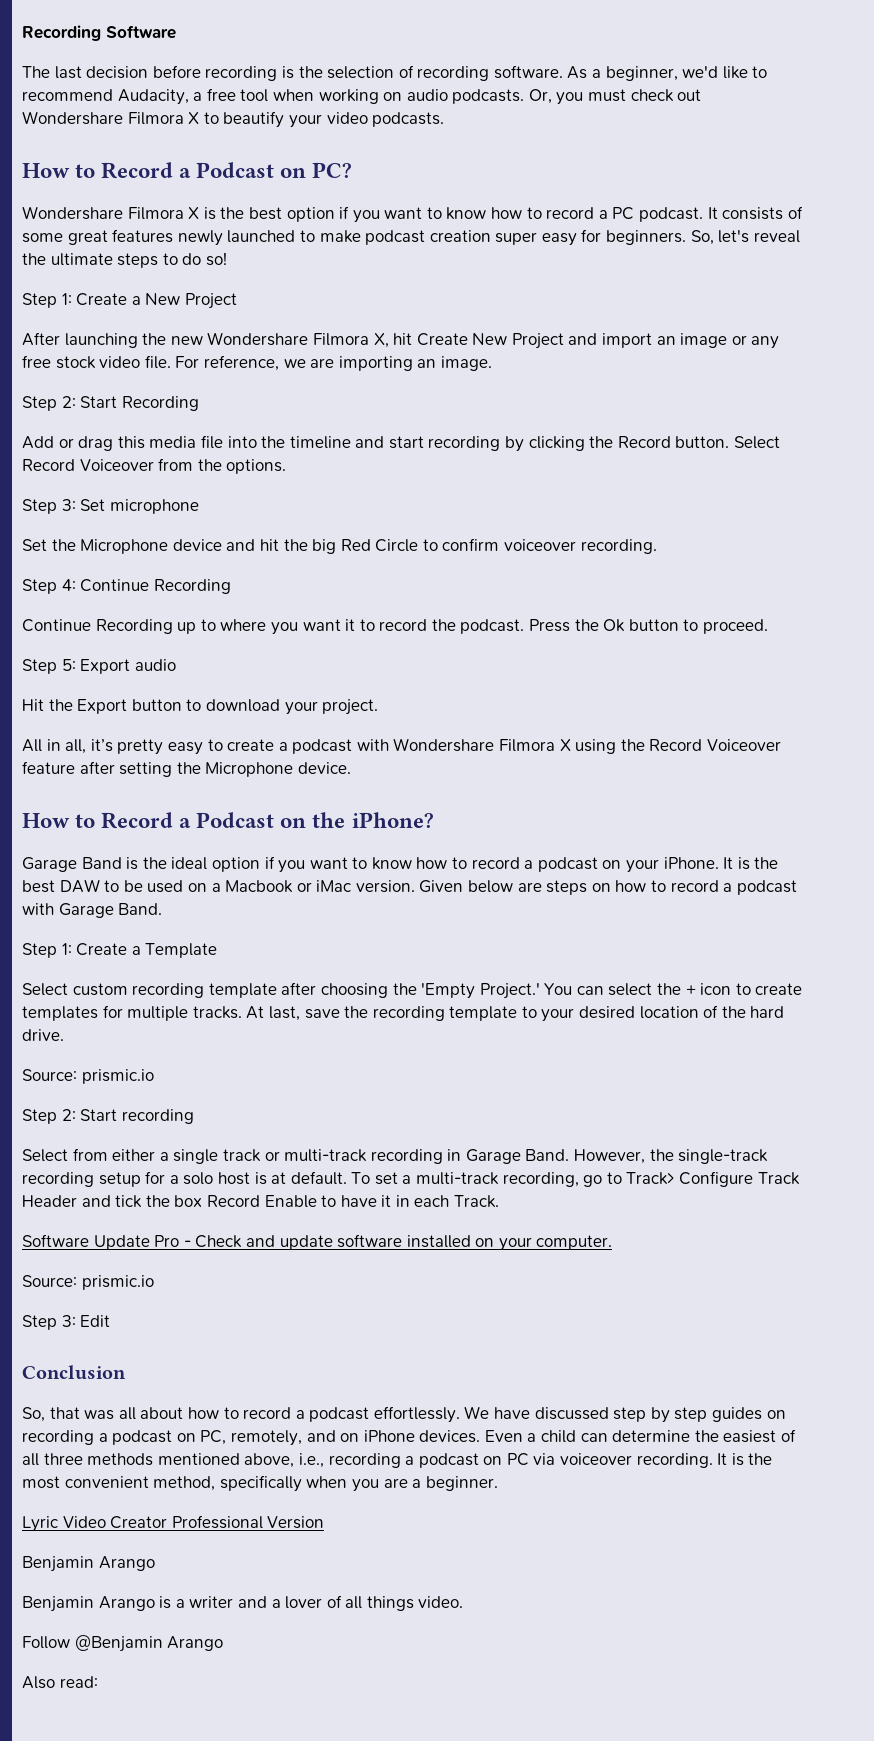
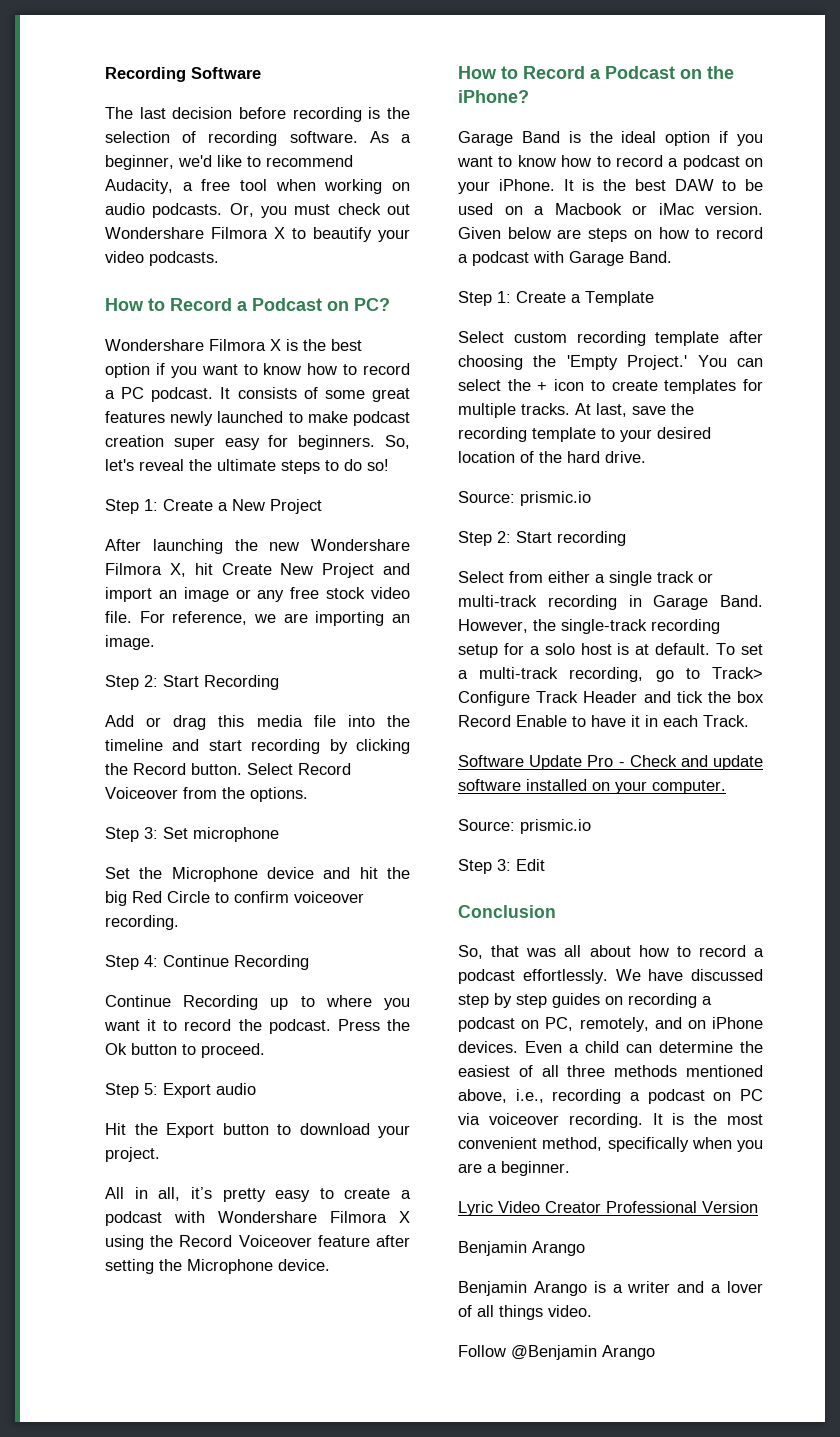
[22,1676,98,1689] // Also read: -> (655, 1352) none

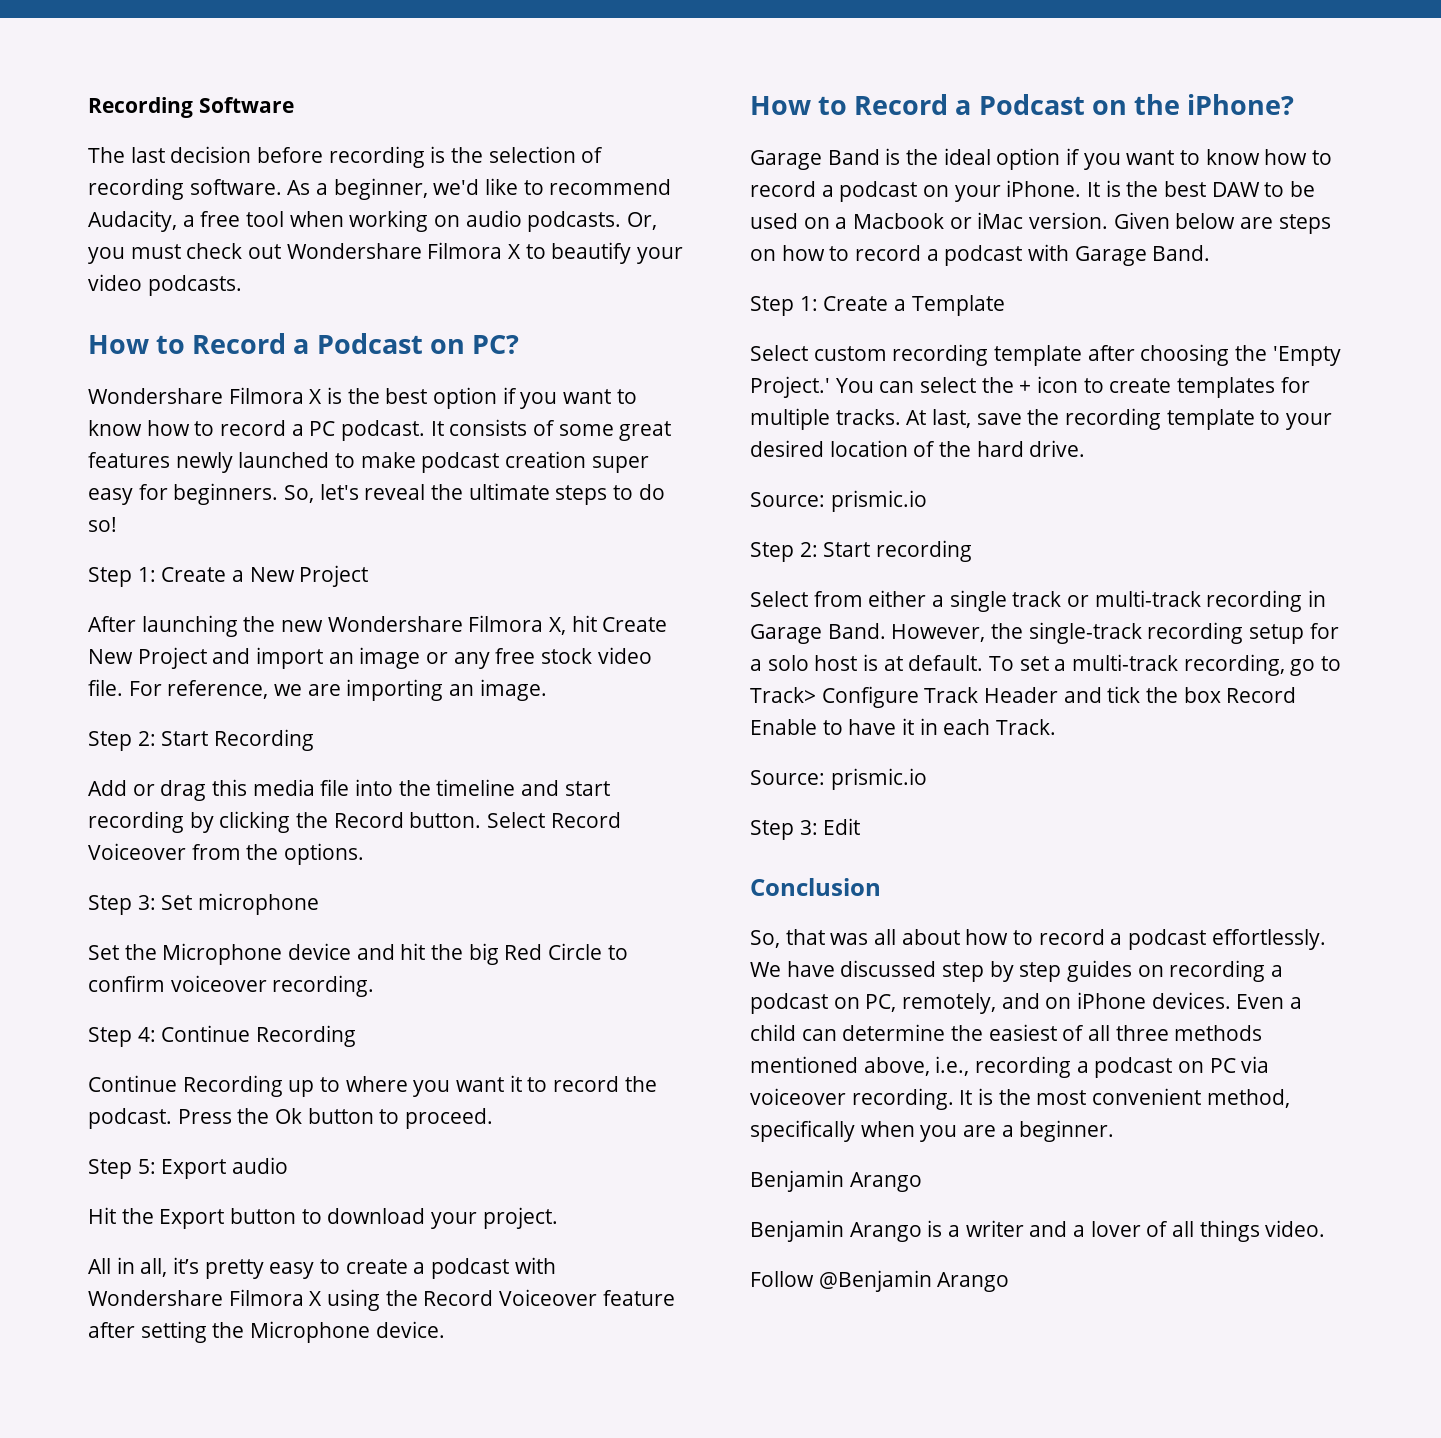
[458,755,763,770] [458,779,726,794] // Software Update Pro - Check and update software installed on your computer. -> (1057, 727) none
[458,1201,758,1216] // Lyric Video Creator Professional Version -> (1115, 1131) none

